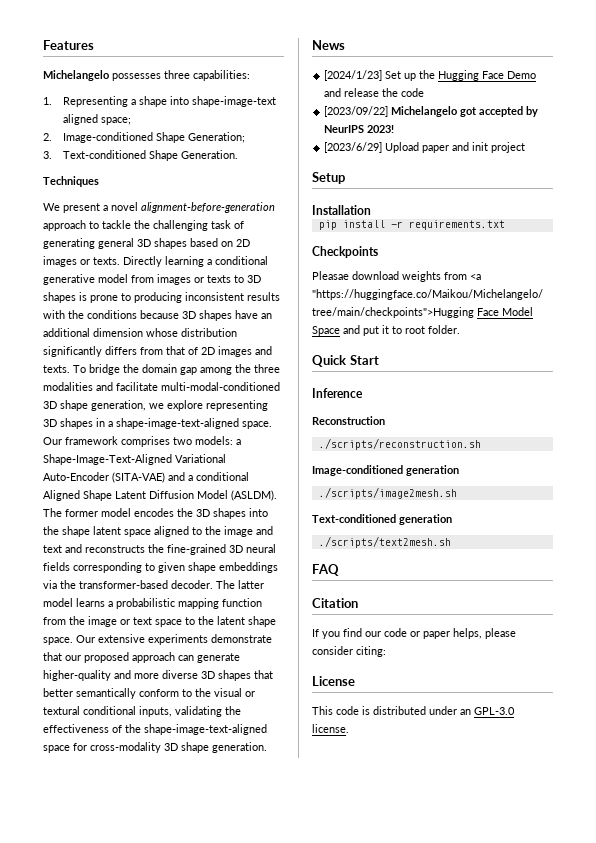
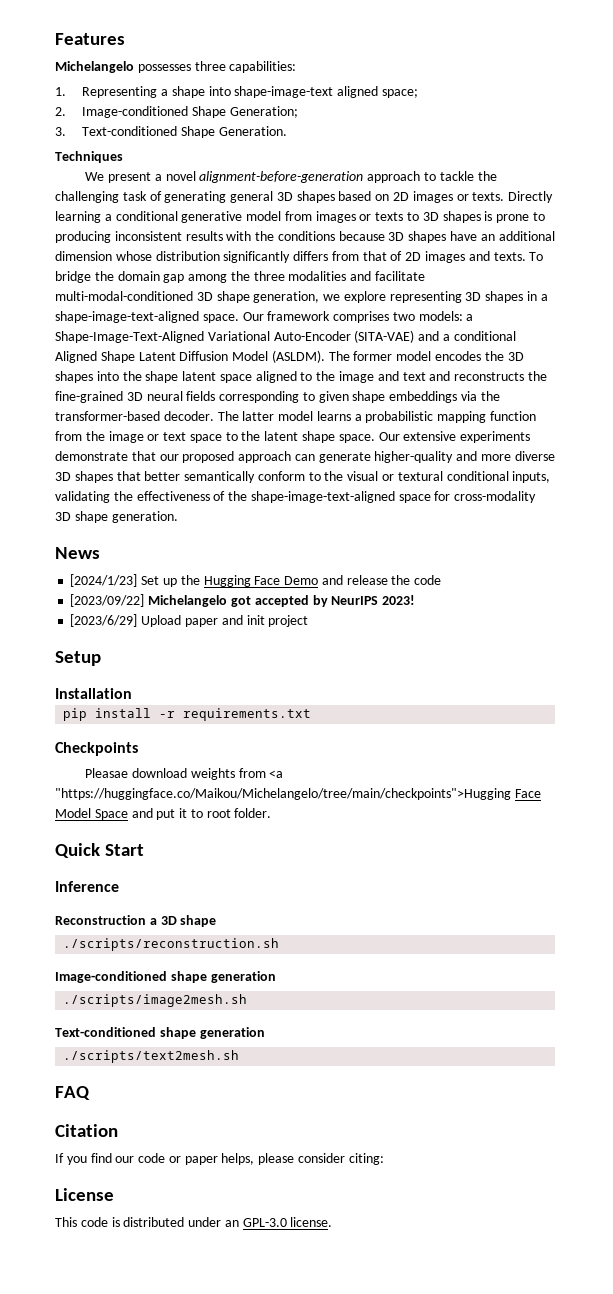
(385, 420) none -> [149,915,217,927] a 3D shape
(403, 470) none -> [170,971,207,983] shape
(396, 518) none -> [159,1027,196,1039] shape

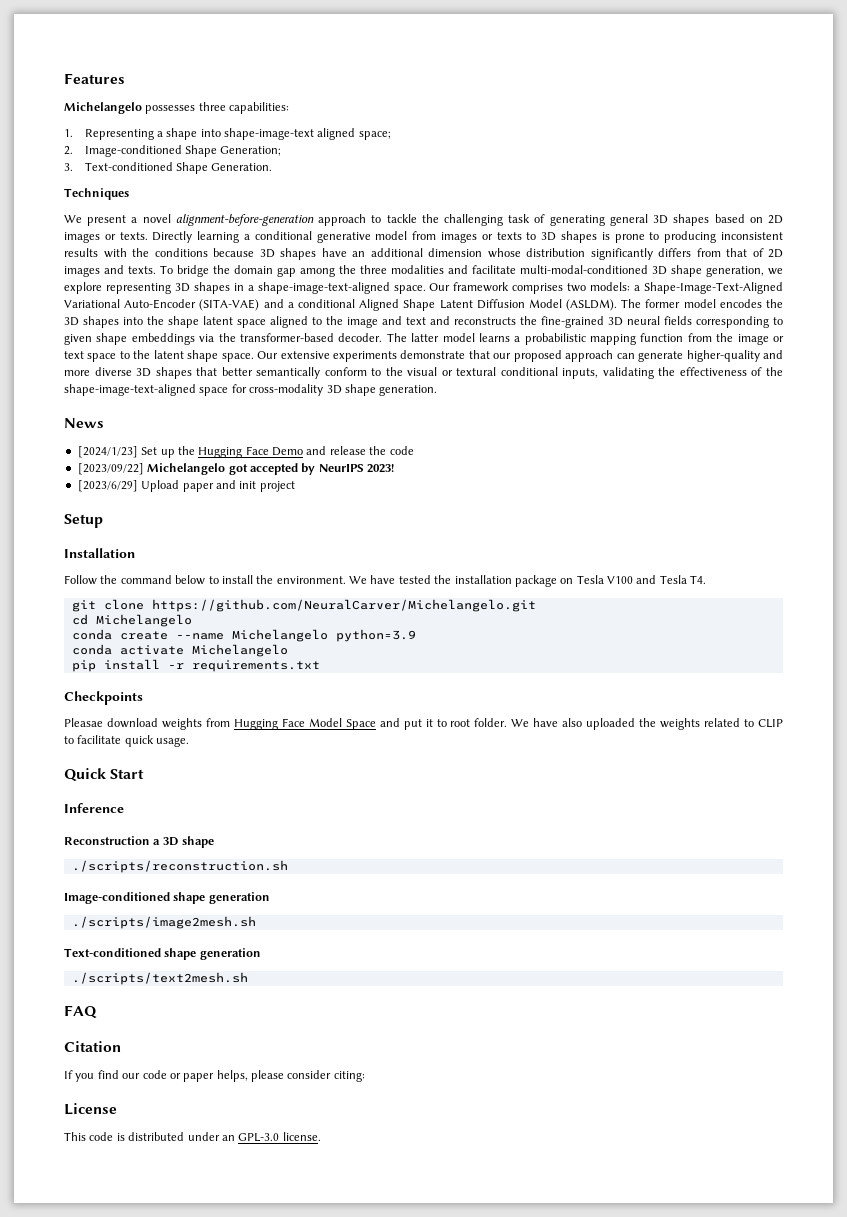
(132, 693) none -> [64,575,707,587] [71,599,536,612] [71,614,192,627] [71,629,416,642] [71,644,288,657] // Follow the command below to install the environment. We have tested the installation package on Tesla V100 and Tesla T4. // git clone https://github.com/NeuralCarver/Michelangelo.git // cd Michelangelo // conda create --name Michelangelo python=3.9 // conda activate Michelangelo
[269,770,284,778] [55,788,511,800] <a "https://huggingface.co/Maikou/Michelangelo/tree/main/checkpoints">Hugging -> [233,719,278,730] Hugging
(272, 813) none -> [511,718,784,730] [64,735,190,747] We have also uploaded the weights related to CLIP to facilitate quick usage.

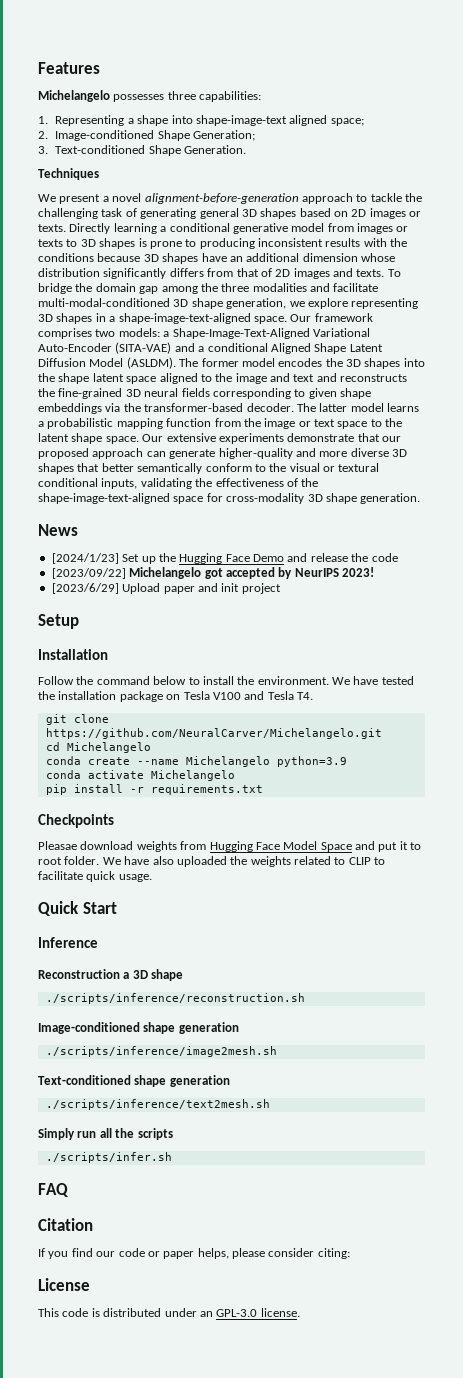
[71,860,288,873] ./scripts/reconstruction.sh -> [45,993,305,1004] ./scripts/inference/reconstruction.sh
[71,916,256,929] ./scripts/image2mesh.sh -> [45,1046,277,1057] ./scripts/inference/image2mesh.sh
[71,972,248,985] ./scripts/text2mesh.sh -> [45,1099,270,1110] [38,1128,173,1140] [45,1152,172,1163] ./scripts/inference/text2mesh.sh // Simply run all the scripts // ./scripts/infer.sh

